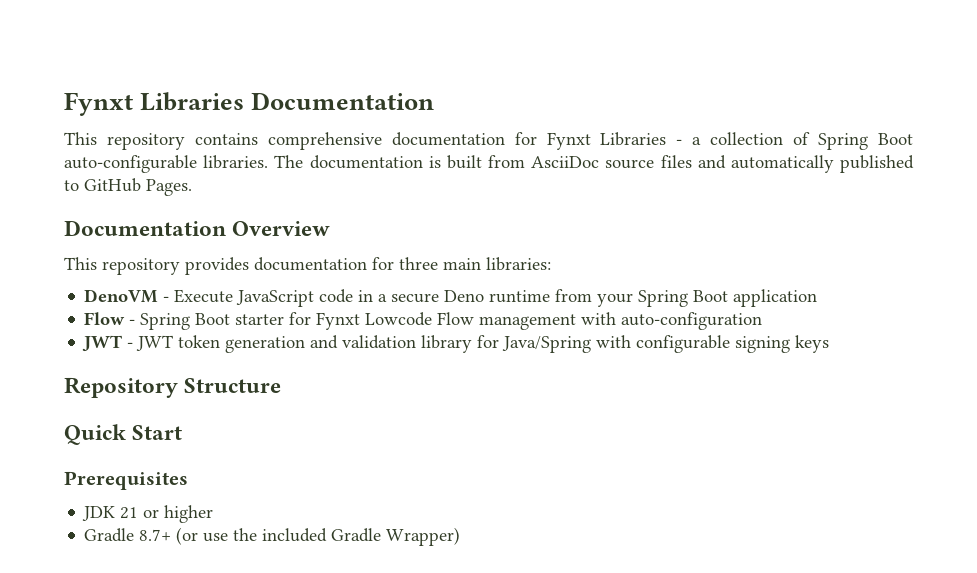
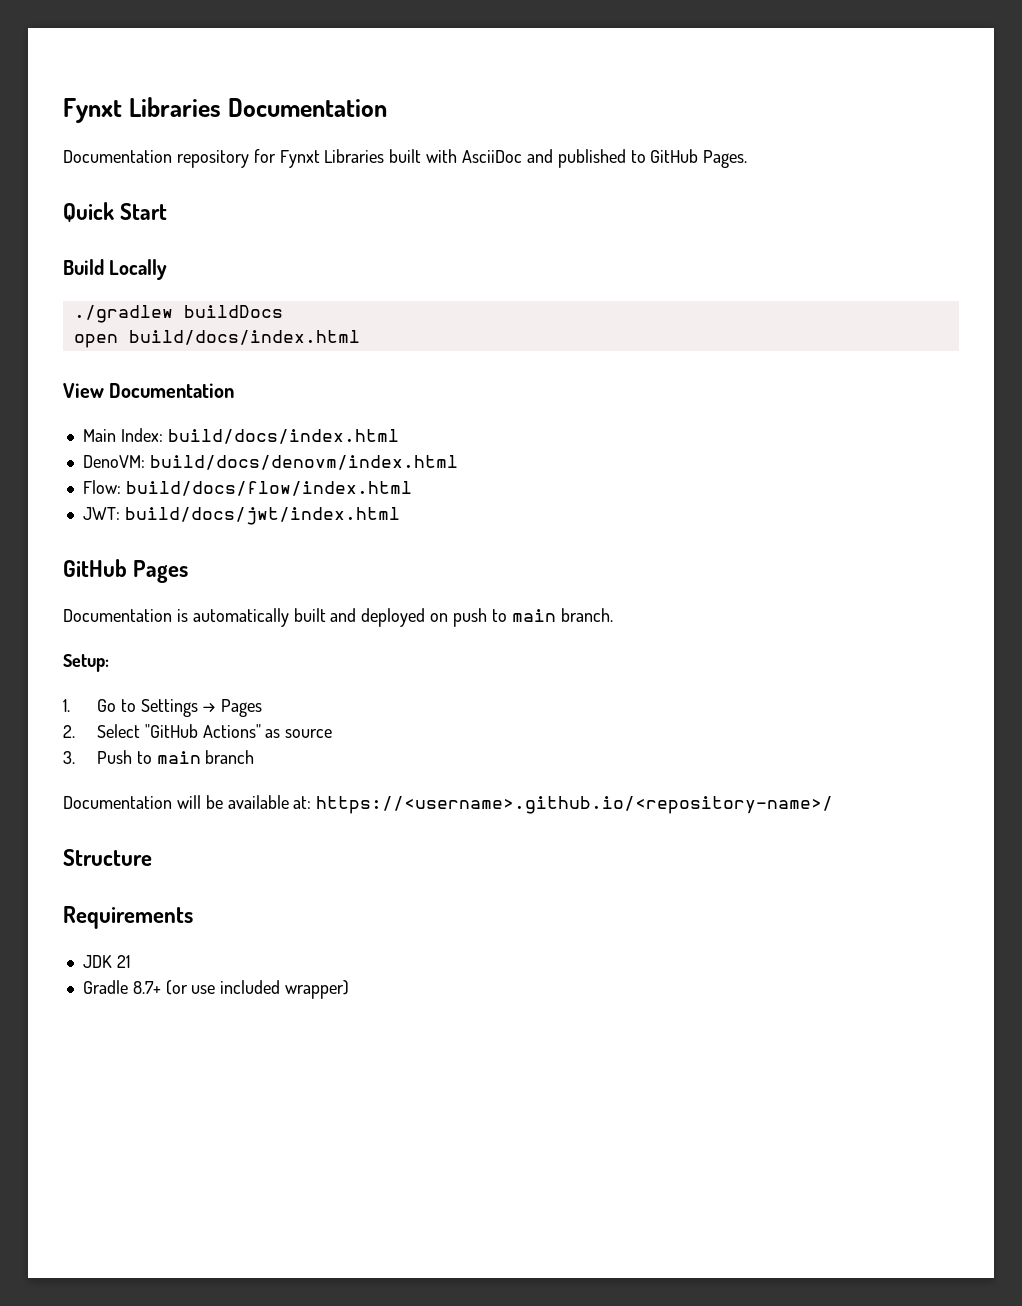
[64,132,913,150] [64,155,914,173] [64,178,192,196] [64,220,331,236] [64,257,551,275] [84,289,818,307] [84,312,763,330] [82,335,830,353] [64,377,282,398] [64,424,183,445] [64,471,188,490] This repository contains comprehensive documentation for Fynxt Libraries - a collection of Spring Boot auto-configurable libraries. The documentation is built from AsciiDoc source files and automatically published to GitHub Pages. // Documentation Overview // This repository provides documentation for three main libraries: // DenoVM - Execute JavaScript code in a secure Deno runtime from your Spring Boot application // Flow - Spring Boot starter for Fynxt Lowcode Flow management with auto-configuration // JWT - JWT token generation and validation library for Java/Spring with configurable signing keys // Repository Structure // Quick Start // Prerequisites -> [63,149,748,168] [63,202,168,222] [63,259,168,280] [73,305,283,323] [73,330,360,348] [63,383,235,398] [82,428,399,444] [82,455,458,470] [82,480,412,496] [82,507,400,525] [63,559,189,583] [63,608,613,627] [63,654,109,672] [63,699,263,717] [63,724,333,738] [63,750,255,764] [63,795,834,814] [63,849,152,866] [63,906,193,929] Documentation repository for Fynxt Libraries built with AsciiDoc and published to GitHub Pages. // Quick Start // Build Locally // ./gradlew buildDocs // open build/docs/index.html // View Documentation // Main Index: build/docs/index.html // DenoVM: build/docs/denovm/index.html // Flow: build/docs/flow/index.html // JWT: build/docs/jwt/index.html // GitHub Pages // Documentation is automatically built and deployed on push to main branch. // Setup: // 1. Go to Settings → Pages // 2. Select "GitHub Actions" as source // 3. Push to main branch // Documentation will be available at: https://<username>.github.io/<repository-name>/ // Structure // Requirements
[143,505,214,523] or higher -> (130, 961) none
[233,527,461,546] the included Gradle Wrapper) -> [220,980,350,999] included wrapper)

